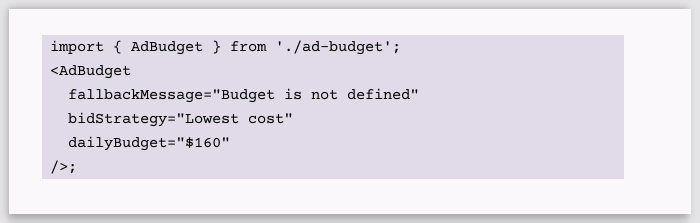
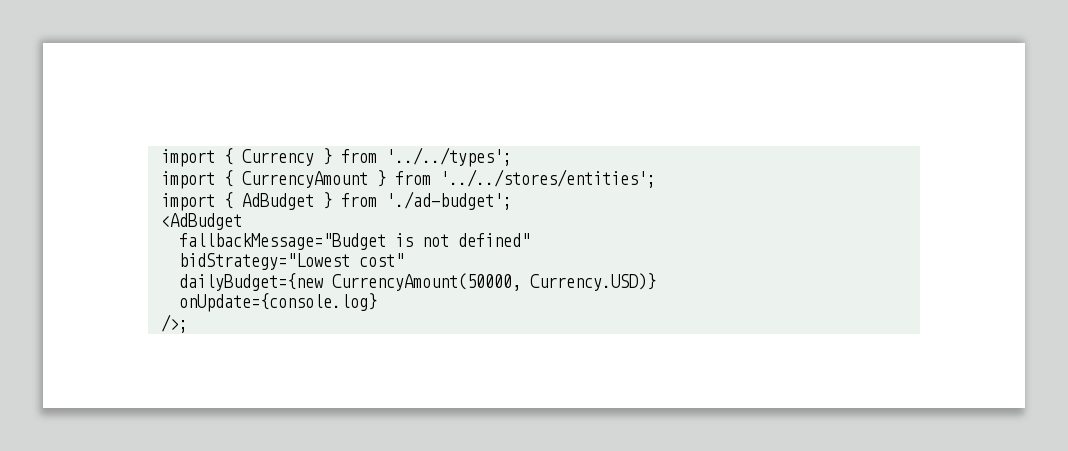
[49,40,122,54] import { -> [160,147,512,167] [160,169,656,189] [160,192,233,211] import { Currency } from '../../types'; // import { CurrencyAmount } from '../../stores/entities'; // import {
[67,136,230,151] dailyBudget="$160" -> [178,273,656,291] [178,293,377,312] dailyBudget={new CurrencyAmount(50000, Currency.USD)} // onUpdate={console.log}

